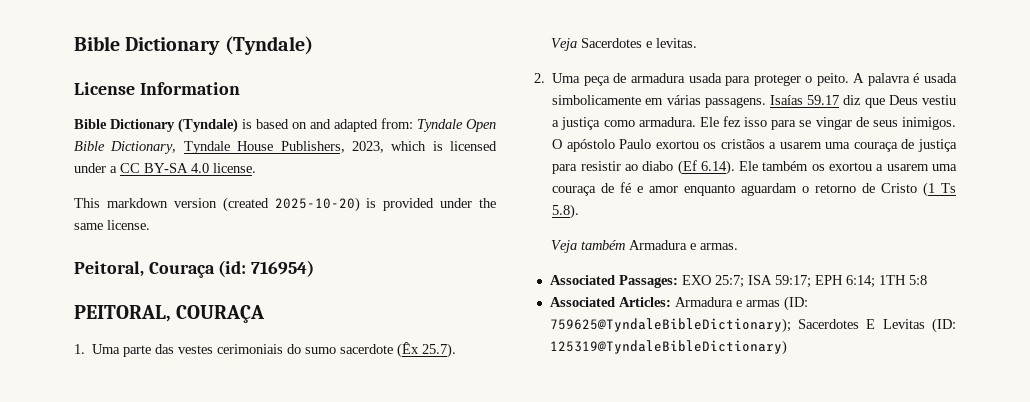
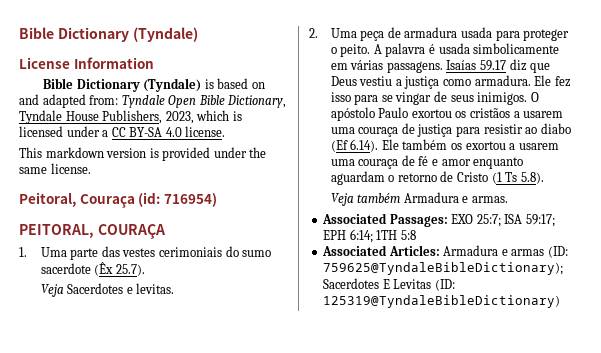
[222,197,360,212] (created 2025-10-20) -> (147, 153) none

